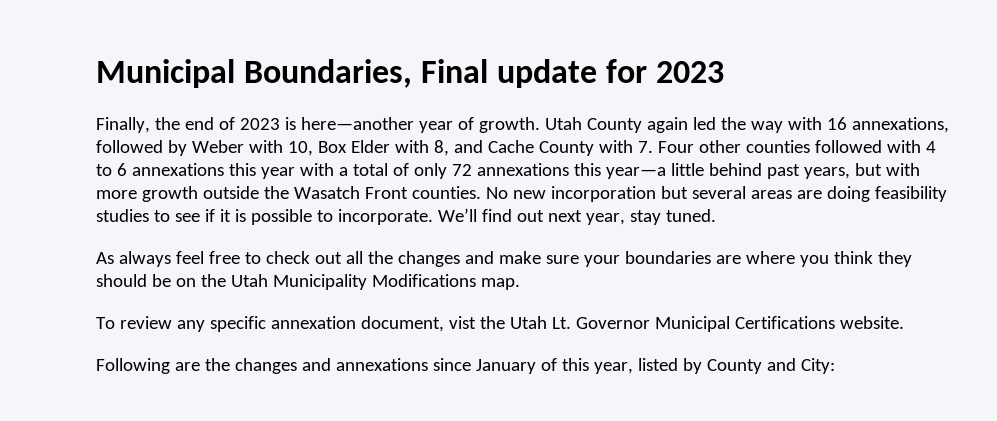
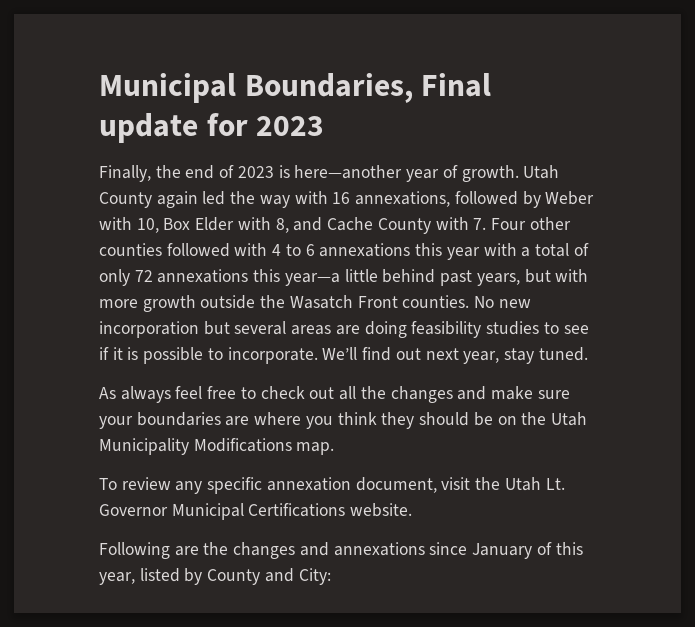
[448,316,476,329] vist -> [441,477,471,490] visit

